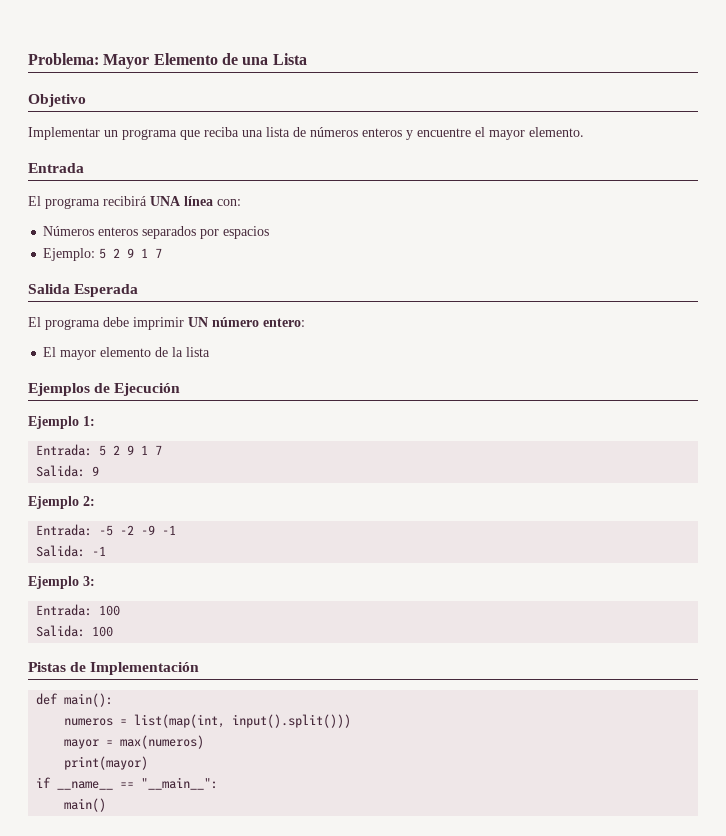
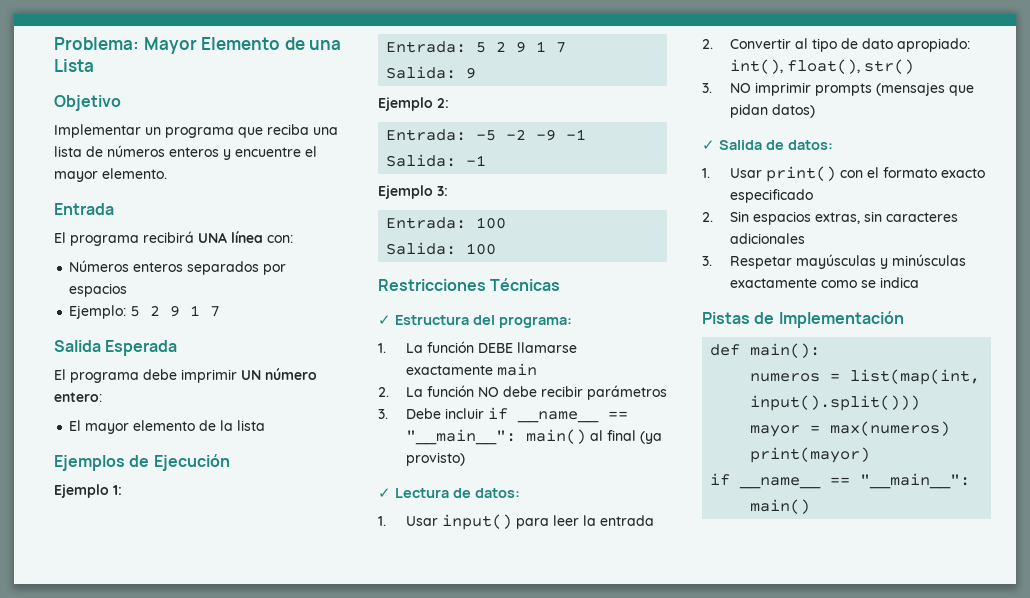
(114, 631) none -> [378,278,561,291] [378,315,572,328] [378,341,577,353] [405,363,537,376] [378,385,667,400] [378,407,628,423] [405,429,662,445] [405,452,465,466] [378,488,520,498] [378,514,654,530] [702,38,970,52] [729,59,914,74] [702,82,974,96] [729,104,815,118] [702,140,833,150] [702,166,985,182] [729,189,813,203] [702,211,958,225] [729,233,805,244] [702,254,966,269] [729,277,919,288] // Restricciones Técnicas // ✓ Estructura del programa: // 1. La función DEBE llamarse exactamente main // 2. La función NO debe recibir parámetros // 3. Debe incluir if __name__ == "__main__": main() al final (ya provisto) // ✓ Lectura de datos: // 1. Usar input() para leer la entrada // 2. Convertir al tipo de dato apropiado: int(), float(), str() // 3. NO imprimir prompts (mensajes que pidan datos) // ✓ Salida de datos: // 1. Usar print() con el formato exacto especificado // 2. Sin espacios extras, sin caracteres adicionales // 3. Respetar mayúsculas y minúsculas exactamente como se indica

